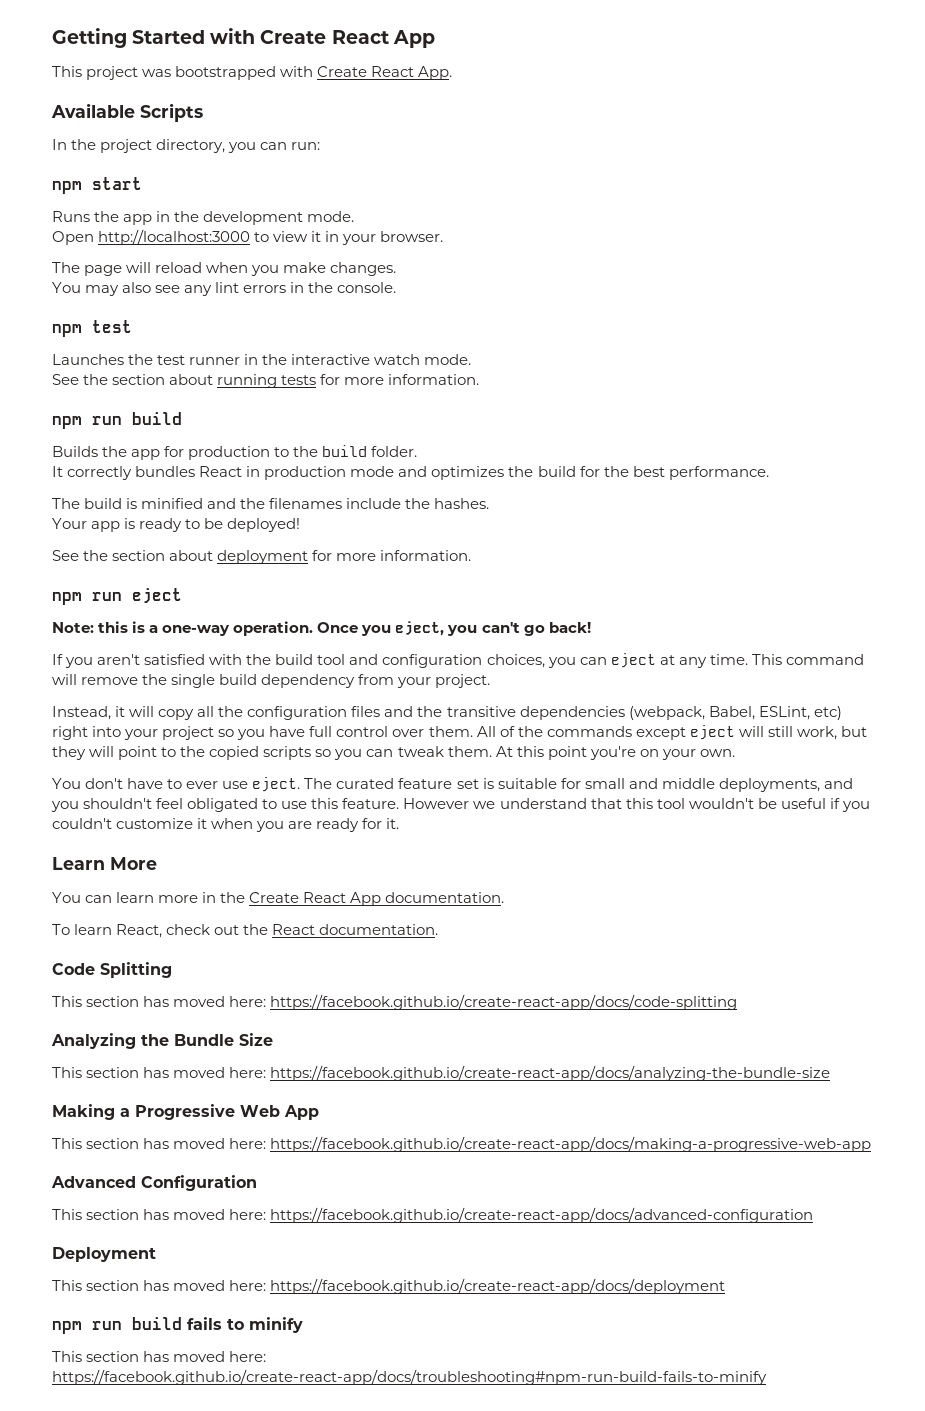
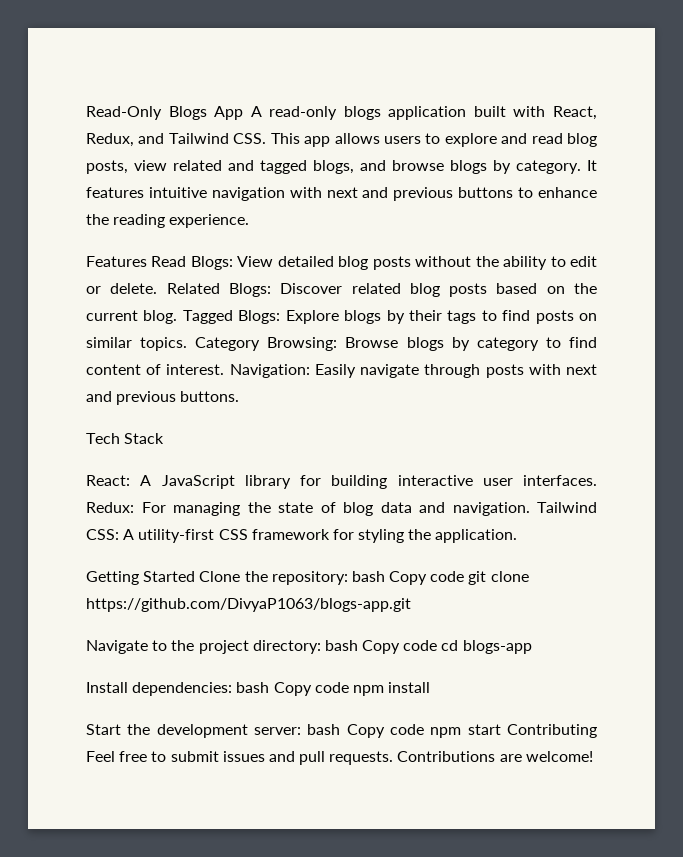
[52,28,435,48] [52,66,453,80] [51,103,203,122] [52,139,321,153] [52,177,142,194] [52,211,355,225] [52,229,444,245] [52,262,397,276] [52,282,397,296] [52,320,132,337] [52,354,472,365] [52,374,480,388] [52,412,182,429] [52,445,418,460] [52,466,769,480] [52,498,490,509] [52,518,301,532] [52,550,472,564] [52,588,182,605] [52,621,591,636] [52,653,864,668] [52,674,491,688] [52,706,842,720] [52,725,867,740] [52,746,735,760] [52,777,853,792] [51,798,870,812] [52,818,400,832] [52,857,157,870] [52,892,505,906] [52,924,439,938] [52,962,172,978] [52,994,738,1010] [51,1033,273,1049] [52,1065,831,1081] [52,1104,319,1120] [52,1136,872,1152] [51,1175,257,1191] [52,1207,814,1223] [52,1247,156,1262] [52,1278,726,1294] [52,1317,303,1334] [52,1351,267,1362] [52,1369,767,1385] Getting Started with Create React App // This project was bootstrapped with Create React App. // Available Scripts // In the project directory, you can run: // npm start // Runs the app in the development mode. // Open http://localhost:3000 to view it in your browser. // The page will reload when you make changes. // You may also see any lint errors in the console. // npm test // Launches the test runner in the interactive watch mode. // See the section about running tests for more information. // npm run build // Builds the app for production to the build folder. // It correctly bundles React in production mode and optimizes the build for the best performance. // The build is minified and the filenames include the hashes. // Your app is ready to be deployed! // See the section about deployment for more information. // npm run eject // Note: this is a one-way operation. Once you eject, you can't go back! // If you aren't satisfied with the build tool and configuration choices, you can eject at any time. This command will remove the single build dependency from your project. // Instead, it will copy all the configuration files and the transitive dependencies (webpack, Babel, ESLint, etc) right into your project so you have full control over them. All of the commands except eject will still work, but they will point to the copied scripts so you can tweak them. At this point you're on your own. // You don't have to ever use eject. The curated feature set is suitable for small and middle deployments, and you shouldn't feel obligated to use this feature. However we understand that this tool wouldn't be useful if you couldn't customize it when you are ready for it. // Learn More // You can learn more in the Create React App documentation. // To learn React, check out the React documentation. // Code Splitting // This section has moved here: https://facebook.github.io/create-react-app/docs/code-splitting // Analyzing the Bundle Size // This section has moved here: https://facebook.github.io/create-react-app/docs/analyzing-the-bundle-size // Making a Progressive Web App // This section has moved here: https://facebook.github.io/create-react-app/docs/making-a-progressive-web-app // Advanced Configuration // This section has moved here: https://facebook.github.io/create-react-app/docs/advanced-configuration // Deployment // This section has moved here: https://facebook.github.io/create-react-app/docs/deployment // npm run build fails to minify // This section has moved here: https://facebook.github.io/create-react-app/docs/troubleshooting#npm-run-build-fails-to-minify -> [86,106,597,120] [86,133,597,147] [86,160,597,174] [86,187,598,201] [86,214,250,228] [86,256,597,270] [86,283,597,297] [86,310,598,324] [86,337,597,351] [86,364,597,378] [86,391,240,405] [86,433,165,444] [86,475,597,489] [86,502,597,516] [86,529,518,543] [86,571,529,585] [86,598,411,612] [86,640,532,654] [86,682,431,696] [86,724,597,738] [86,751,593,765] Read-Only Blogs App A read-only blogs application built with React, Redux, and Tailwind CSS. This app allows users to explore and read blog posts, view related and tagged blogs, and browse blogs by category. It features intuitive navigation with next and previous buttons to enhance the reading experience. // Features Read Blogs: View detailed blog posts without the ability to edit or delete. Related Blogs: Discover related blog posts based on the current blog. Tagged Blogs: Explore blogs by their tags to find posts on similar topics. Category Browsing: Browse blogs by category to find content of interest. Navigation: Easily navigate through posts with next and previous buttons. // Tech Stack // React: A JavaScript library for building interactive user interfaces. Redux: For managing the state of blog data and navigation. Tailwind CSS: A utility-first CSS framework for styling the application. // Getting Started Clone the repository: bash Copy code git clone https://github.com/DivyaP1063/blogs-app.git // Navigate to the project directory: bash Copy code cd blogs-app // Install dependencies: bash Copy code npm install // Start the development server: bash Copy code npm start Contributing Feel free to submit issues and pull requests. Contributions are welcome!

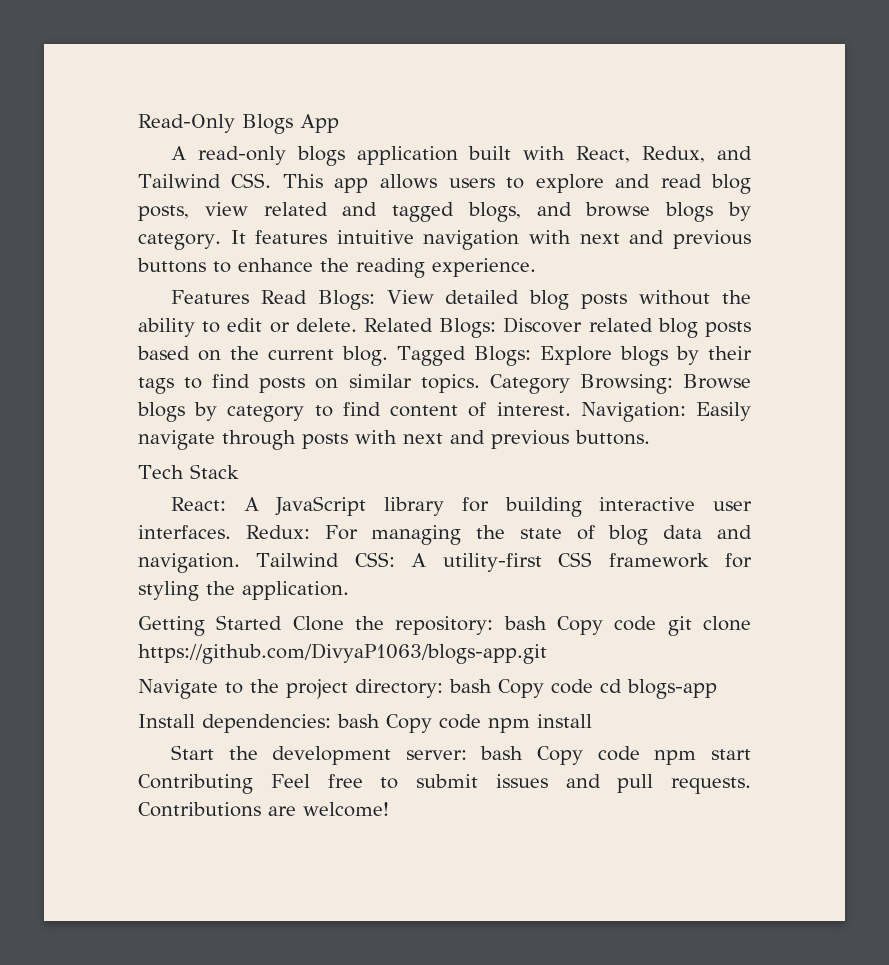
(244, 113) none -> (339, 123) //

